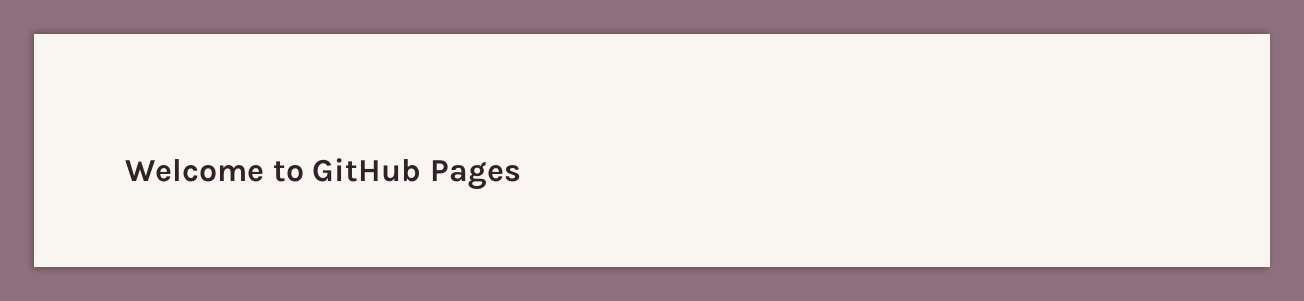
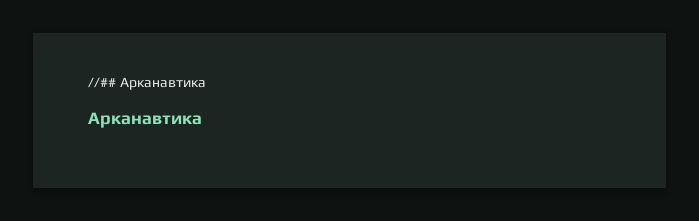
[125,158,521,190] Welcome to GitHub Pages -> [88,77,206,90] [88,112,202,128] //## Арканавтика // Арканавтика

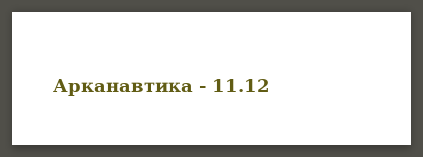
[88,77,206,90] [88,112,202,128] //## Арканавтика // Арканавтика -> [53,79,270,96] Арканавтика - 11.12

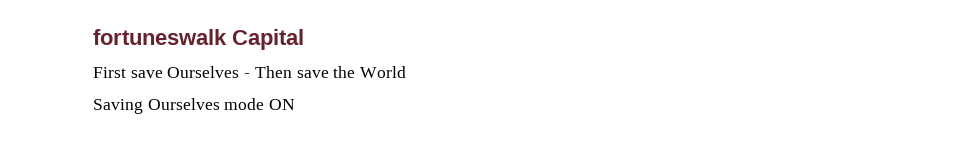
[53,79,270,96] Арканавтика - 11.12 -> [93,29,304,50] [93,66,407,78] [93,98,296,114] fortuneswalk Capital // First save Ourselves - Then save the World // Saving Ourselves mode ON

